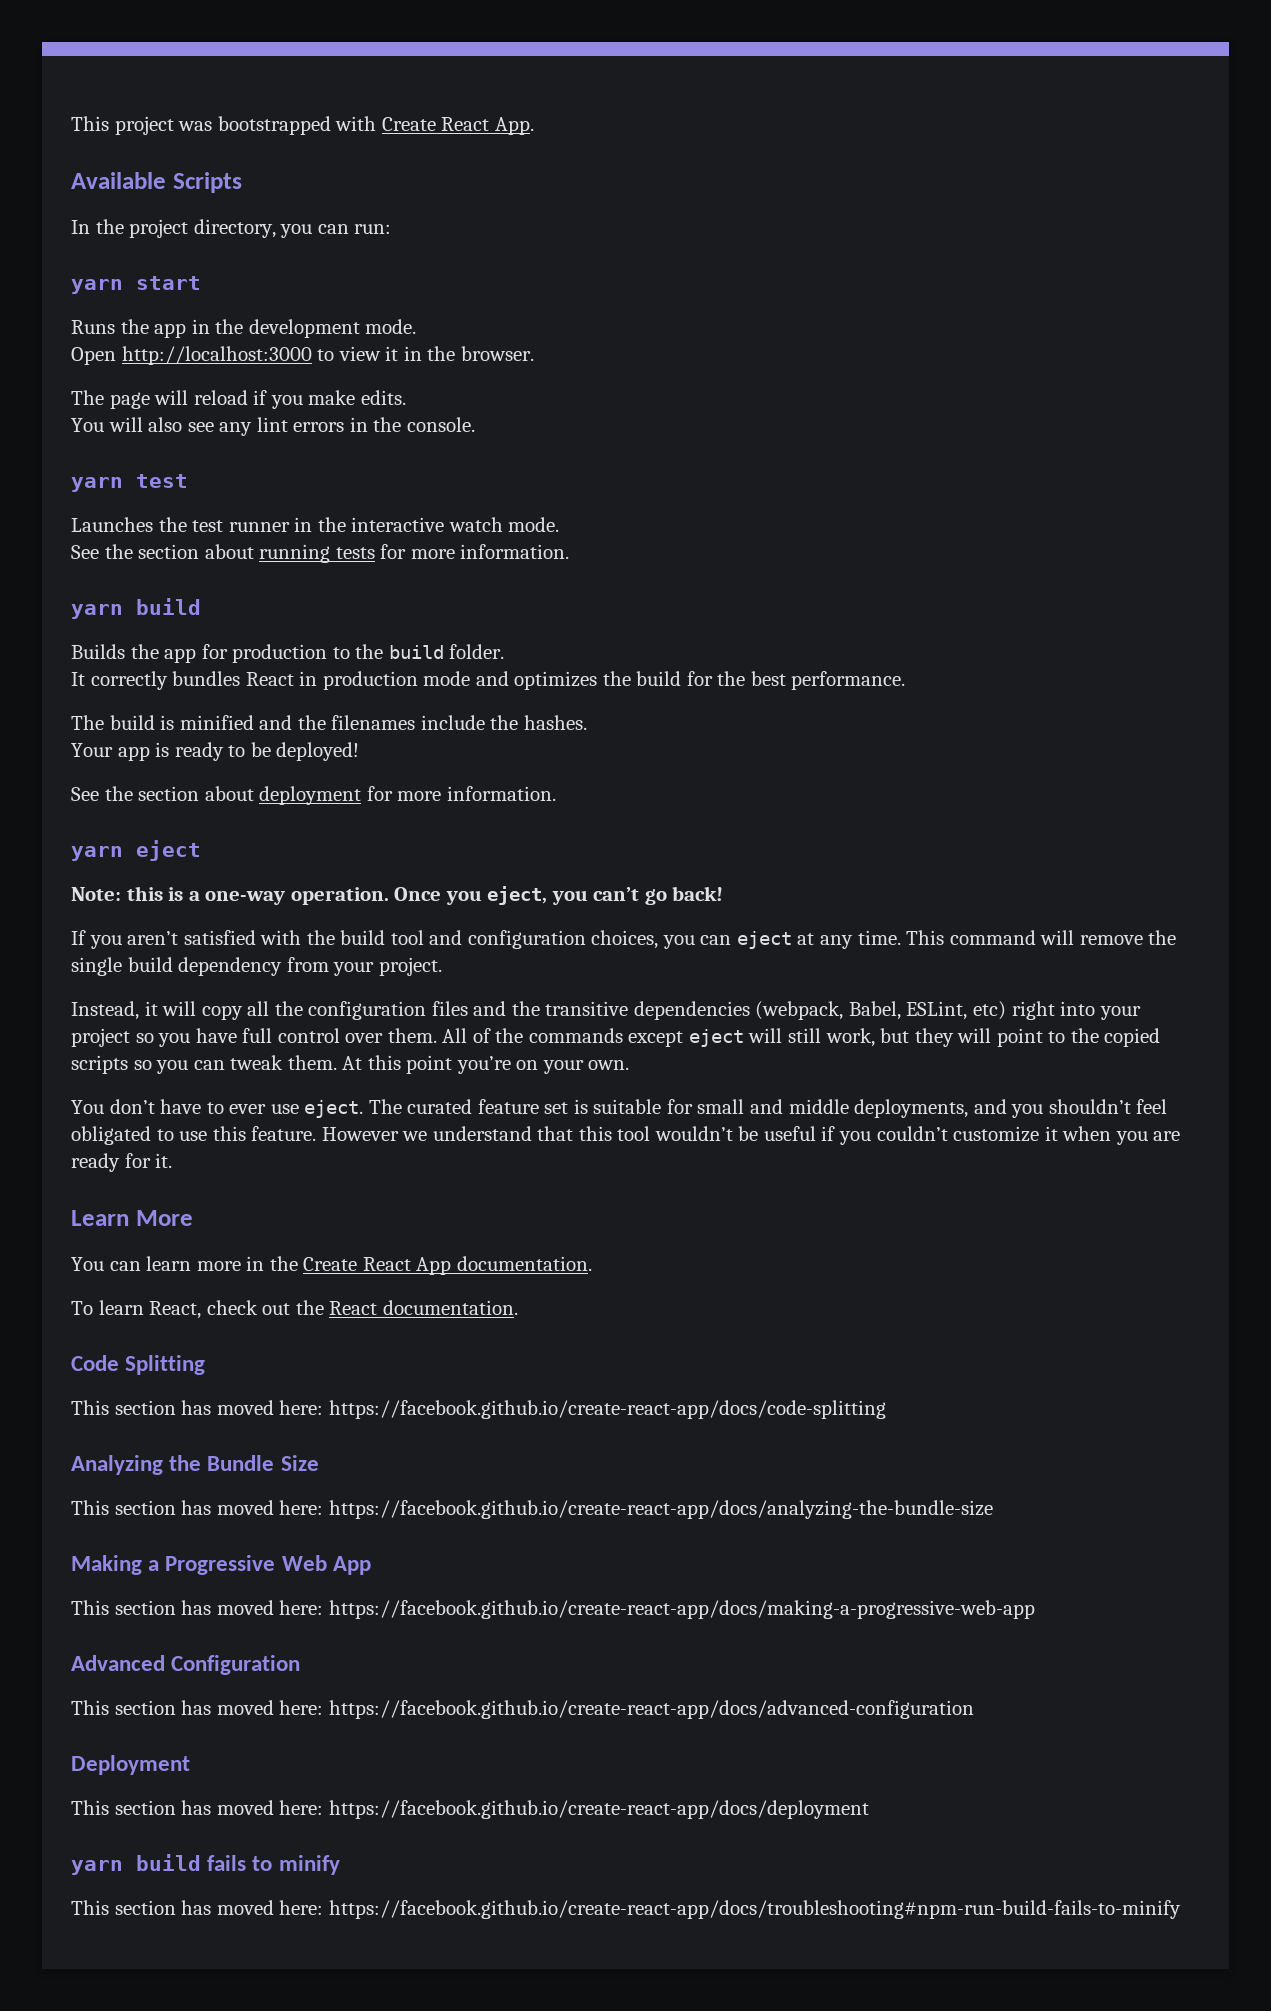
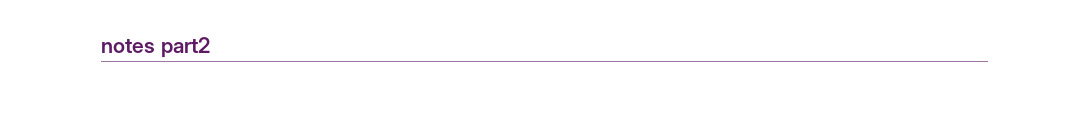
[71,116,534,135] [71,172,242,193] [71,219,392,238] [71,276,201,294] [71,319,417,338] [71,346,534,365] [71,390,406,409] [71,417,475,436] [71,474,188,492] [71,517,560,532] [71,544,570,563] [71,598,201,619] [71,644,505,663] [71,671,906,690] [71,715,587,730] [71,742,360,761] [71,786,556,805] [71,840,201,861] [71,886,724,905] [71,930,1177,949] [71,957,442,976] [71,1001,1141,1020] [71,1028,1161,1047] [71,1055,630,1074] [71,1099,1168,1118] [71,1126,1181,1145] [71,1153,173,1172] [71,1210,193,1226] [71,1256,592,1275] [71,1300,518,1319] [71,1355,206,1375] [71,1400,886,1419] [71,1455,319,1475] [71,1500,993,1519] [71,1555,371,1575] [71,1600,1035,1619] [71,1655,301,1675] [71,1700,974,1719] [71,1755,190,1775] [71,1800,869,1819] [71,1854,340,1875] [71,1900,1181,1919] This project was bootstrapped with Create React App. // Available Scripts // In the project directory, you can run: // yarn start // Runs the app in the development mode. // Open http://localhost:3000 to view it in the browser. // The page will reload if you make edits. // You will also see any lint errors in the console. // yarn test // Launches the test runner in the interactive watch mode. // See the section about running tests for more information. // yarn build // Builds the app for production to the build folder. // It correctly bundles React in production mode and optimizes the build for the best performance. // The build is minified and the filenames include the hashes. // Your app is ready to be deployed! // See the section about deployment for more information. // yarn eject // Note: this is a one-way operation. Once you eject, you can’t go back! // If you aren’t satisfied with the build tool and configuration choices, you can eject at any time. This command will remove the single build dependency from your project. // Instead, it will copy all the configuration files and the transitive dependencies (webpack, Babel, ESLint, etc) right into your project so you have full control over them. All of the commands except eject will still work, but they will point to the copied scripts so you can tweak them. At this point you’re on your own. // You don’t have to ever use eject. The curated feature set is suitable for small and middle deployments, and you shouldn’t feel obligated to use this feature. However we understand that this tool wouldn’t be useful if you couldn’t customize it when you are ready for it. // Learn More // You can learn more in the Create React App documentation. // To learn React, check out the React documentation. // Code Splitting // This section has moved here: https://facebook.github.io/create-react-app/docs/code-splitting // Analyzing the Bundle Size // This section has moved here: https://facebook.github.io/create-react-app/docs/analyzing-the-bundle-size // Making a Progressive Web App // This section has moved here: https://facebook.github.io/create-react-app/docs/making-a-progressive-web-app // Advanced Configuration // This section has moved here: https://facebook.github.io/create-react-app/docs/advanced-configuration // Deployment // This section has moved here: https://facebook.github.io/create-react-app/docs/deployment // yarn build fails to minify // This section has moved here: https://facebook.github.io/create-react-app/docs/troubleshooting#npm-run-build-fails-to-minify -> [101,37,210,58] notes part2

